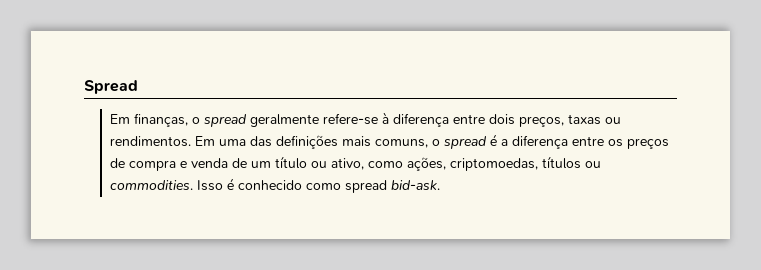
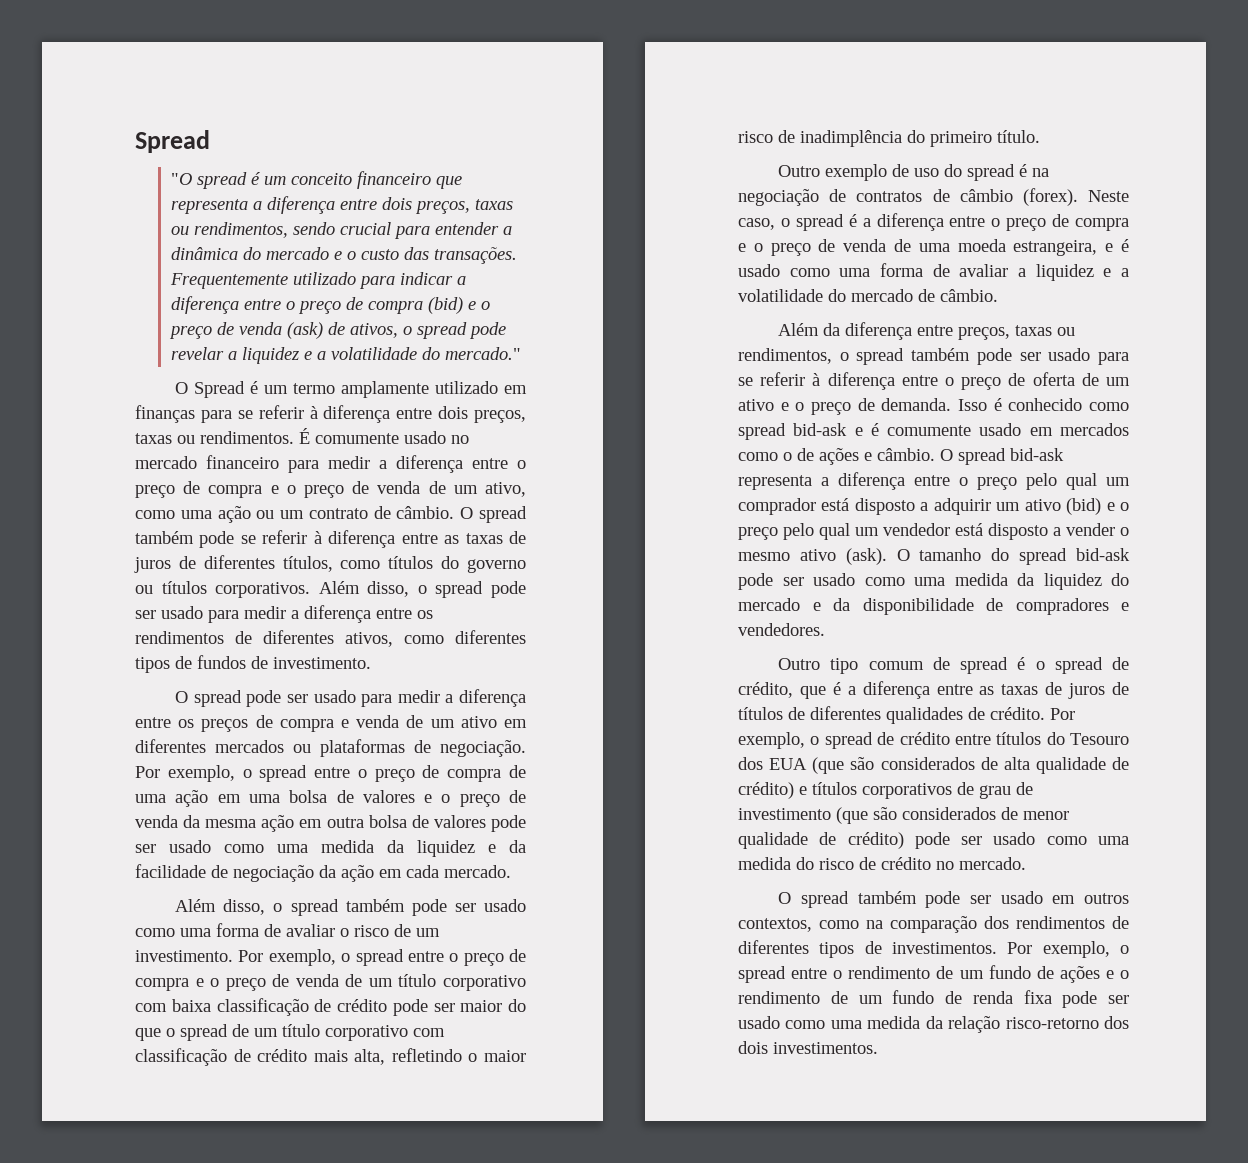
[110,113,379,127] Em finanças, o spread geralmente refere-se -> [170,171,462,189] [170,196,513,214] [170,222,512,239] [170,247,517,264] [169,272,466,289] [170,296,490,314] [168,322,506,339] [170,347,521,364] [175,381,527,398] [135,405,304,423] "O spread é um conceito financeiro que representa a diferença entre dois preços, taxas ou rendimentos, sendo crucial para entender a dinâmica do mercado e o custo das transações. Frequentemente utilizado para indicar a diferença entre o preço de compra (bid) e o preço de venda (ask) de ativos, o spread pode revelar a liquidez e a volatilidade do mercado." // O Spread é um termo amplamente utilizado em finanças para se referir
[195,134,498,149] Em uma das definições mais comuns, o spread é -> [299,428,469,444] [135,455,526,473] [135,481,526,498] [135,506,527,523] [135,530,526,548] [134,555,526,573] [135,581,526,598] [135,605,433,623] [135,630,526,647] [135,655,371,673] [175,690,440,707] É comumente usado no mercado financeiro para medir a diferença entre o preço de compra e o preço de venda de um ativo, como uma ação ou um contrato de câmbio. O spread também pode se referir à diferença entre as taxas de juros de diferentes títulos, como títulos do governo ou títulos corporativos. Além disso, o spread pode ser usado para medir a diferença entre os rendimentos de diferentes ativos, como diferentes tipos de fundos de investimento. // O spread pode ser usado para medir
[275,156,602,171] [110,180,194,190] título ou ativo, como ações, criptomoedas, títulos ou commodities. -> [460,716,527,728] [135,739,526,757] [135,765,526,782] [135,790,526,807] [135,815,526,832] [135,840,526,857] [135,864,511,882] [175,899,527,916] [135,923,440,937] [135,949,526,966] [135,974,526,991] [135,998,526,1016] [135,1024,445,1041] [135,1048,526,1066] [738,130,1040,147] [778,164,1050,181] [738,188,1129,206] [738,213,1129,231] [738,239,1129,256] [738,263,1129,281] [738,289,998,302] [778,322,1076,340] [738,348,1129,365] [738,372,1130,390] [738,398,952,415] ativo em diferentes mercados ou plataformas de negociação. Por exemplo, o spread entre o preço de compra de uma ação em uma bolsa de valores e o preço de venda da mesma ação em outra bolsa de valores pode ser usado como uma medida da liquidez e da facilidade de negociação da ação em cada mercado. // Além disso, o spread também pode ser usado como uma forma de avaliar o risco de um investimento. Por exemplo, o spread entre o preço de compra e o preço de venda de um título corporativo com baixa classificação de crédito pode ser maior do que o spread de um título corporativo com classificação de crédito mais alta, refletindo o maior risco de inadimplência do primeiro título. // Outro exemplo de uso do spread é na negociação de contratos de câmbio (forex). Neste caso, o spread é a diferença entre o preço de compra e o preço de venda de uma moeda estrangeira, e é usado como uma forma de avaliar a liquidez e a volatilidade do mercado de câmbio. // Além da diferença entre preços, taxas ou rendimentos, o spread também pode ser usado para se referir à diferença entre o preço de oferta de um ativo e o preço de demanda.
[391,180,441,190] bid-ask. -> [793,423,1129,436] [738,448,1064,465] [738,472,1130,490] [738,498,1129,515] [738,523,1129,540] [738,548,1130,565] [738,573,1129,590] [738,598,1129,615] [738,623,825,636] [778,657,1129,674] [738,681,1129,699] [738,706,1075,724] [738,732,1129,749] [738,757,1129,774] [738,782,1033,799] [738,807,1069,824] [738,832,1129,849] [738,857,1026,870] [778,891,1129,908] [738,916,1129,933] [738,940,1129,958] [738,965,1129,983] [738,990,1129,1008] [738,1016,1129,1033] [738,1041,878,1054] bid-ask e é comumente usado em mercados como o de ações e câmbio. O spread bid-ask representa a diferença entre o preço pelo qual um comprador está disposto a adquirir um ativo (bid) e o preço pelo qual um vendedor está disposto a vender o mesmo ativo (ask). O tamanho do spread bid-ask pode ser usado como uma medida da liquidez do mercado e da disponibilidade de compradores e vendedores. // Outro tipo comum de spread é o spread de crédito, que é a diferença entre as taxas de juros de títulos de diferentes qualidades de crédito. Por exemplo, o spread de crédito entre títulos do Tesouro dos EUA (que são considerados de alta qualidade de crédito) e títulos corporativos de grau de investimento (que são considerados de menor qualidade de crédito) pode ser usado como uma medida do risco de crédito no mercado. // O spread também pode ser usado em outros contextos, como na comparação dos rendimentos de diferentes tipos de investimentos. Por exemplo, o spread entre o rendimento de um fundo de ações e o rendimento de um fundo de renda fixa pode ser usado como uma medida da relação risco-retorno dos dois investimentos.

